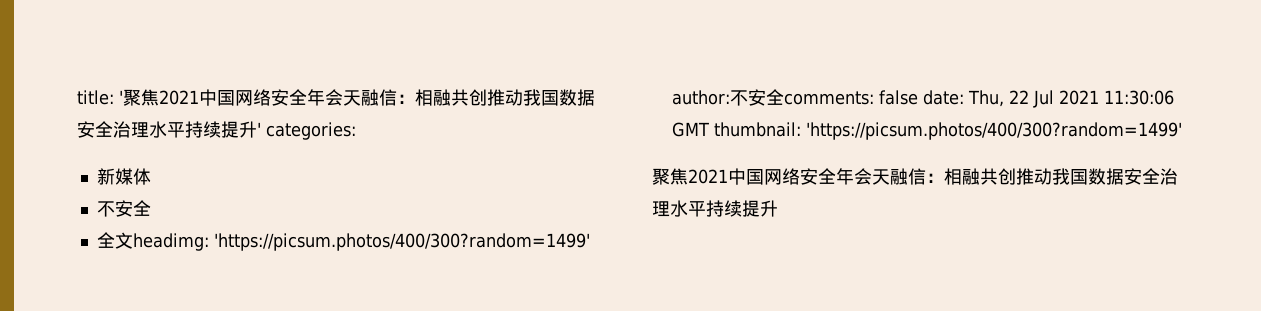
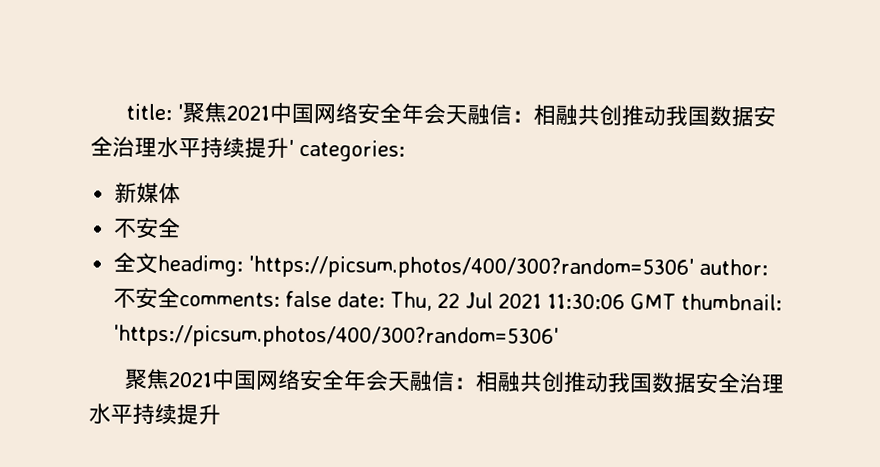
[213,233,590,251] 'https://picsum.photos/400/300?random=1499' -> [248,255,695,280] 'https://picsum.photos/400/300?random=5306'
[805,122,1182,140] 'https://picsum.photos/400/300?random=1499' -> [113,324,560,349] 'https://picsum.photos/400/300?random=5306'

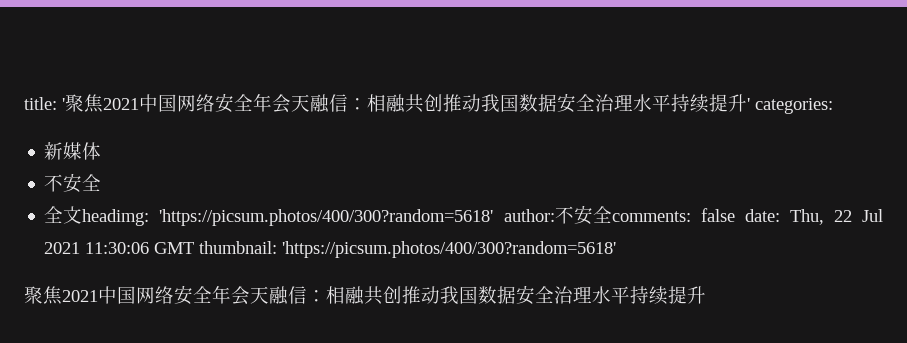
[248,255,695,280] 'https://picsum.photos/400/300?random=5306' -> [159,209,494,226] 'https://picsum.photos/400/300?random=5618'
[113,324,560,349] 'https://picsum.photos/400/300?random=5306' -> [282,241,617,258] 'https://picsum.photos/400/300?random=5618'

